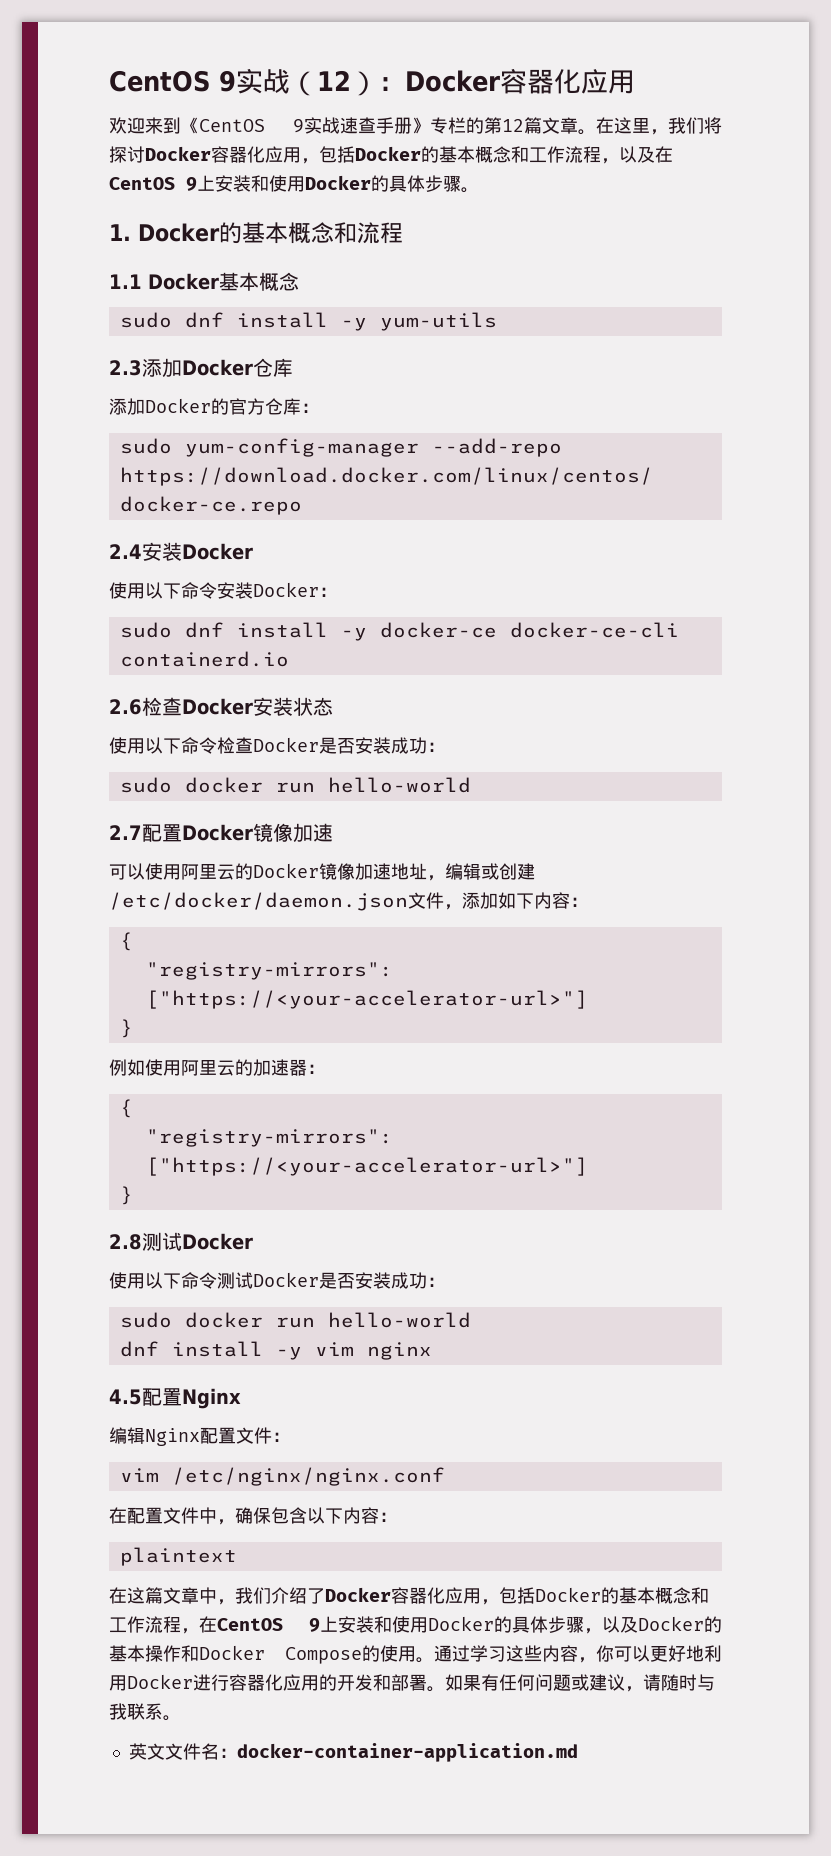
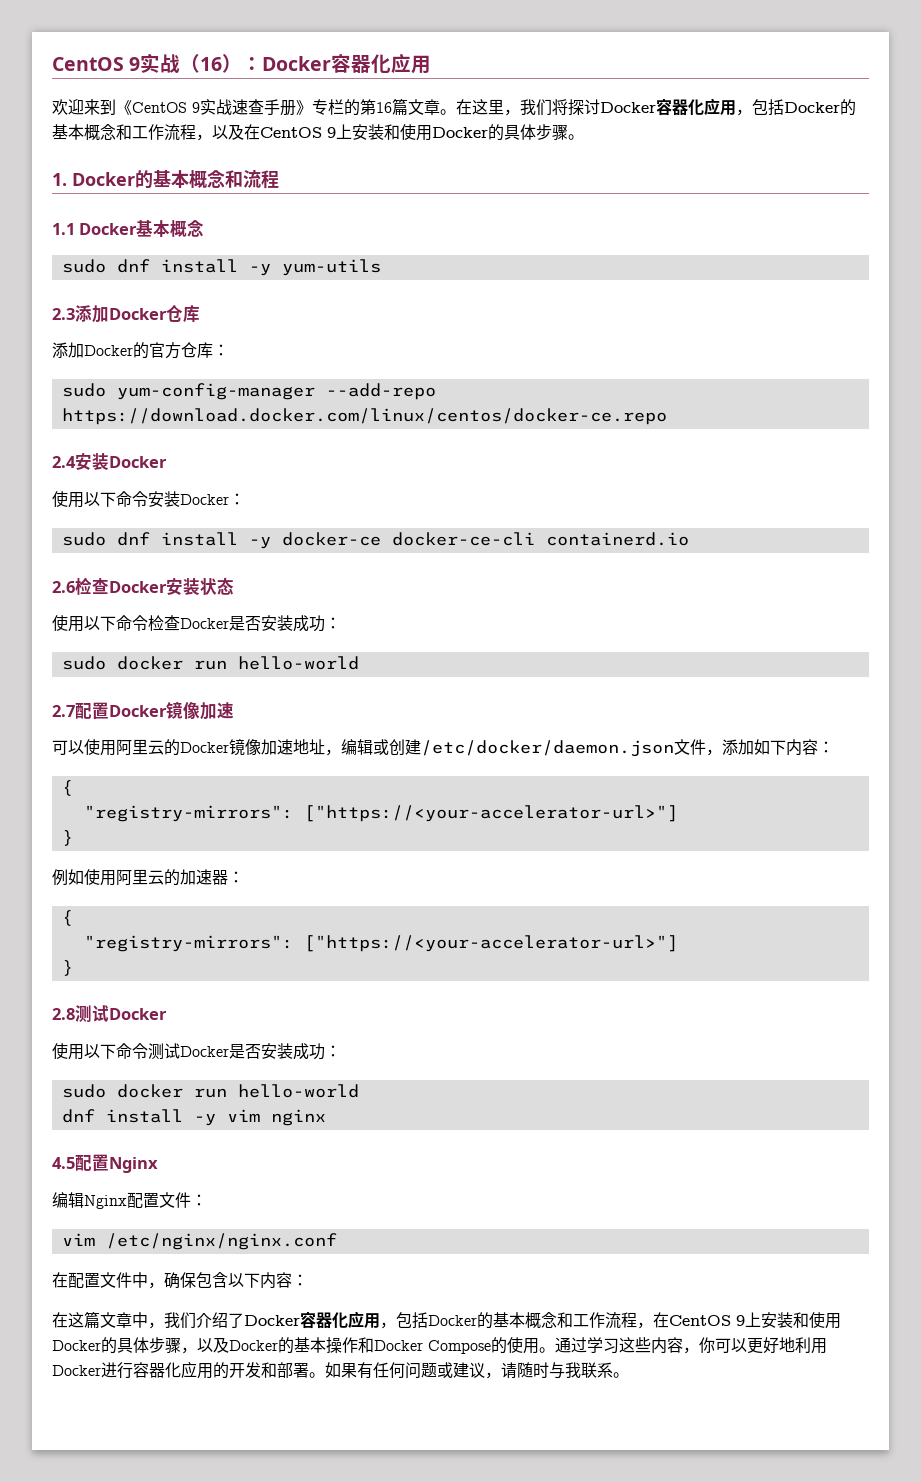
[317,70,351,91] 12 -> [200,57,223,71] 16
[502,119,524,132] 12 -> [376,102,392,113] 16
[119,1547,237,1566] // plaintext -> (308, 1280) none
[128,1743,578,1762] // 英文文件名：docker-container-application.md -> (629, 1375) none

